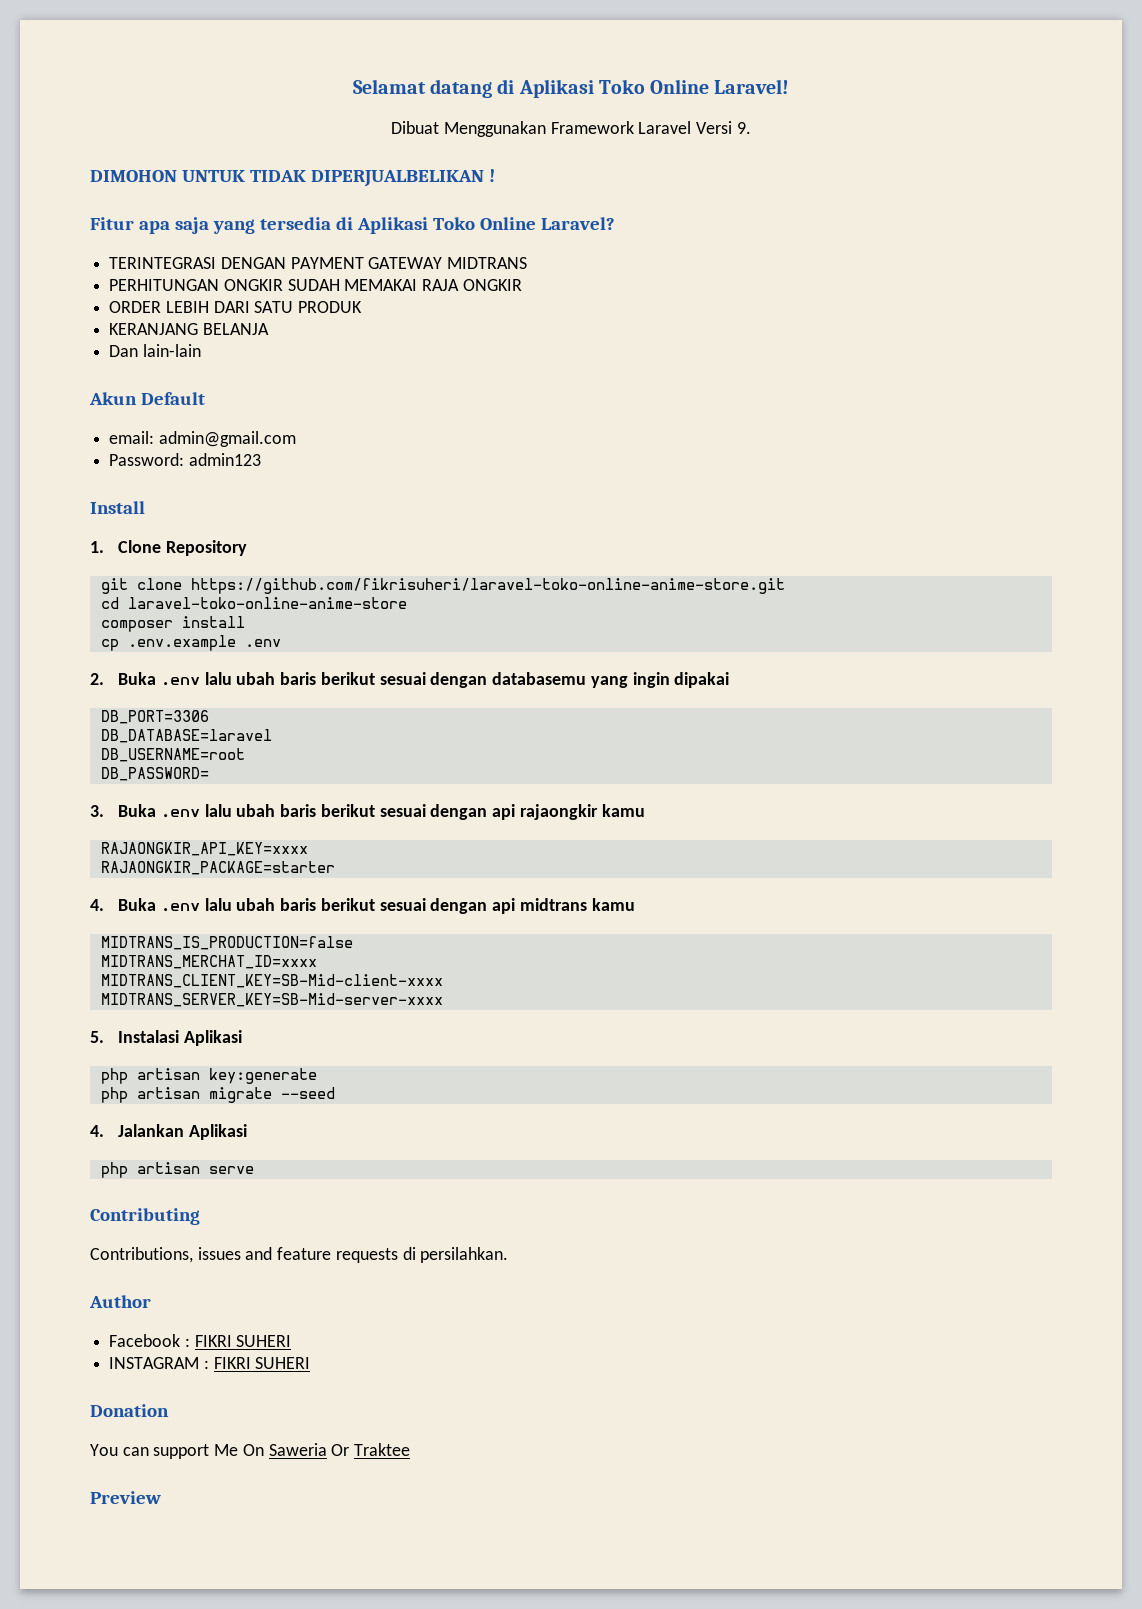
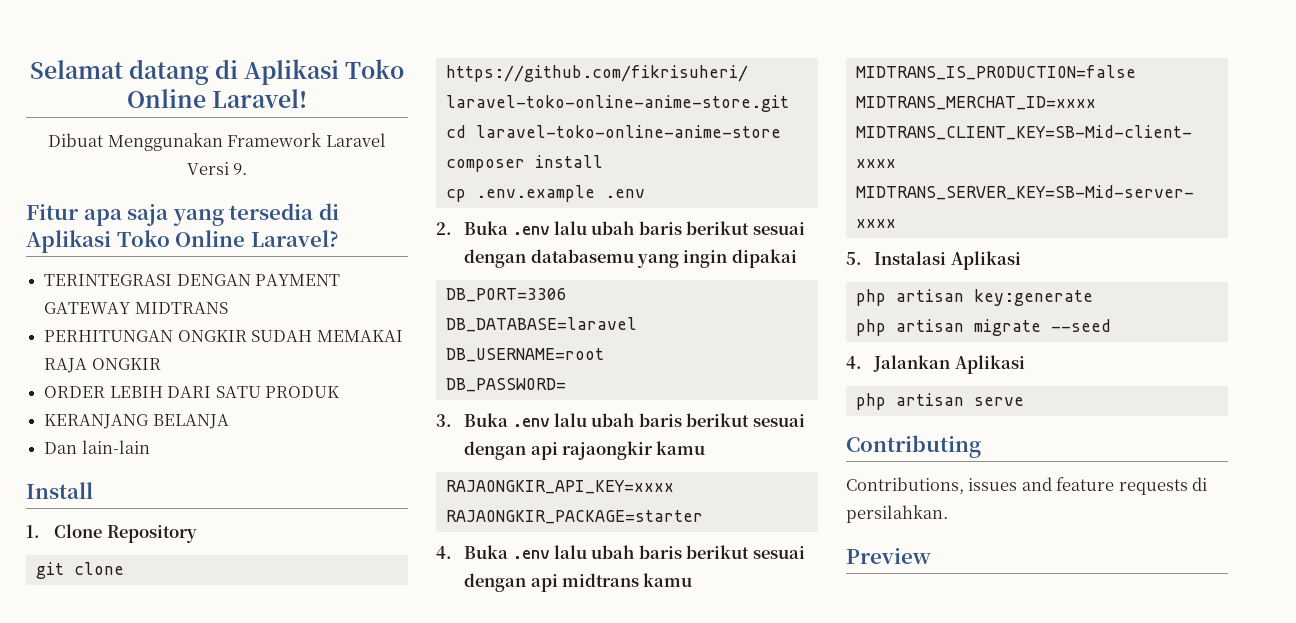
[90,169,495,187] // DIMOHON UNTUK TIDAK DIPERJUALBELIKAN ! -> (248, 169) none
[89,392,205,405] [109,431,296,447] [109,453,261,466] // Akun Default // email: admin@gmail.com // Password: admin123 -> (150, 447) none
[89,1295,151,1308] [109,1334,292,1347] [109,1357,311,1369] [90,1404,169,1417] [90,1443,411,1459] // Author // Facebook : FIKRI SUHERI // INSTAGRAM : FIKRI SUHERI // Donation // You can support Me On Saweria Or Traktee -> (948, 514) none

